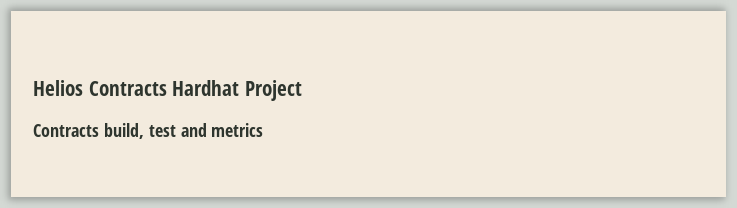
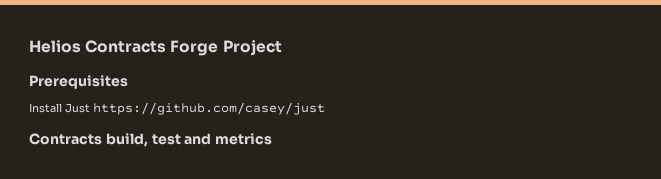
[172,80,240,96] Hardhat -> [170,40,219,56] Forge
(303, 90) none -> [29,75,128,89] [29,102,325,115] // Prerequisites // Install Just https://github.com/casey/just

